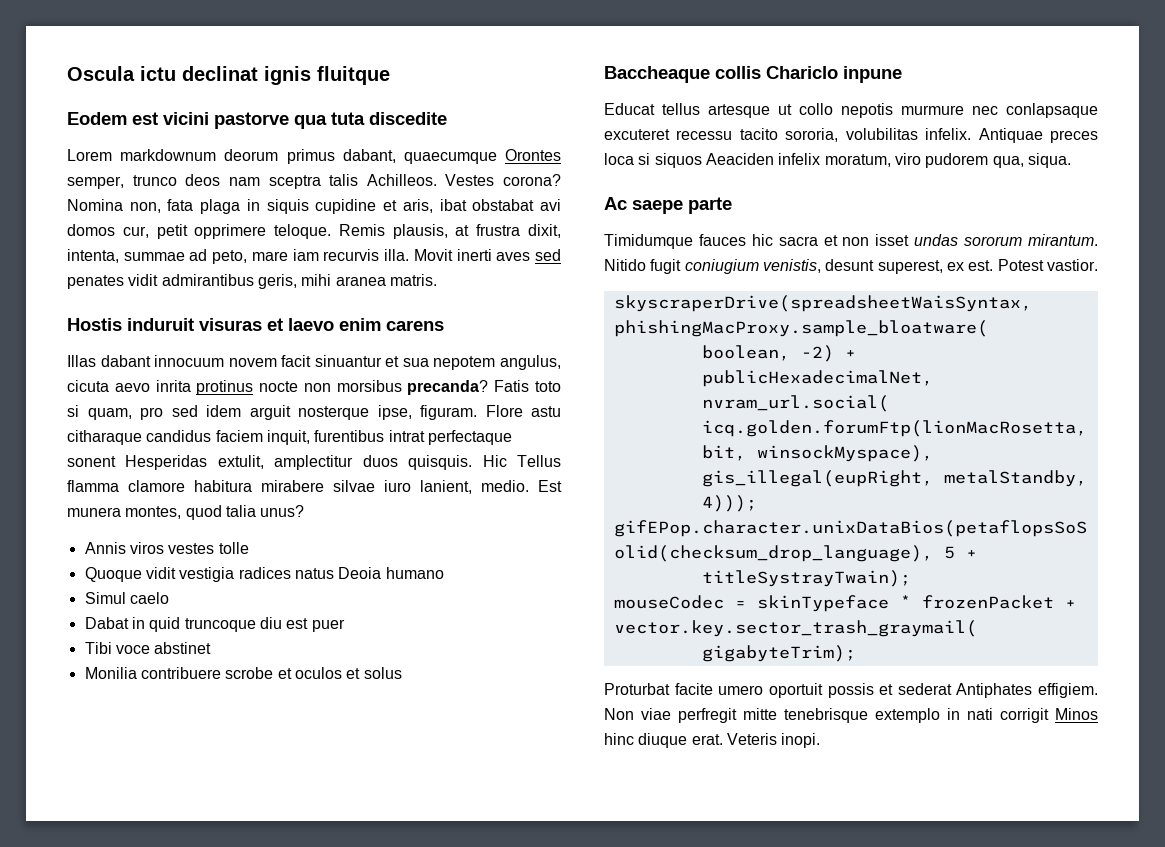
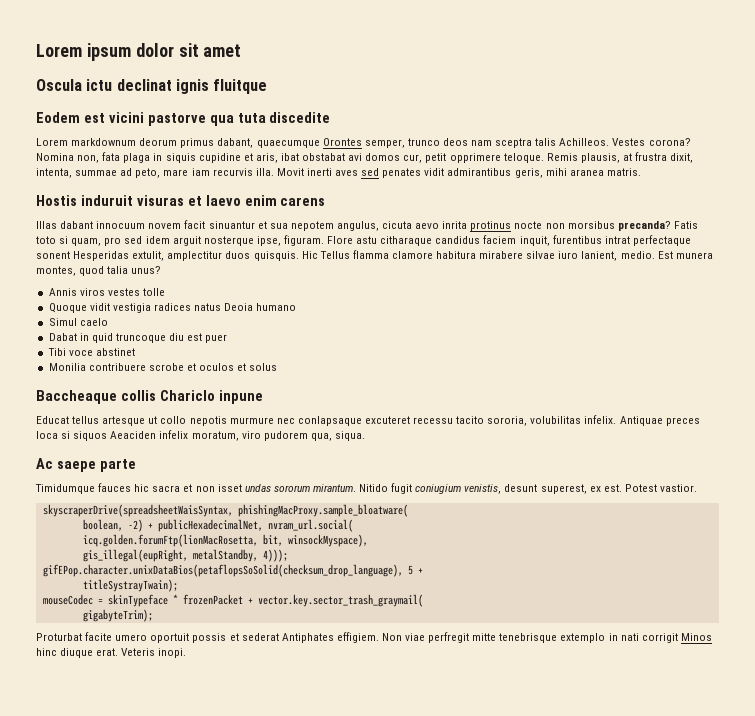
(67, 73) none -> [36,43,242,61] Lorem ipsum dolor sit amet //

